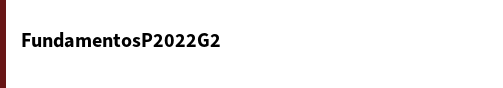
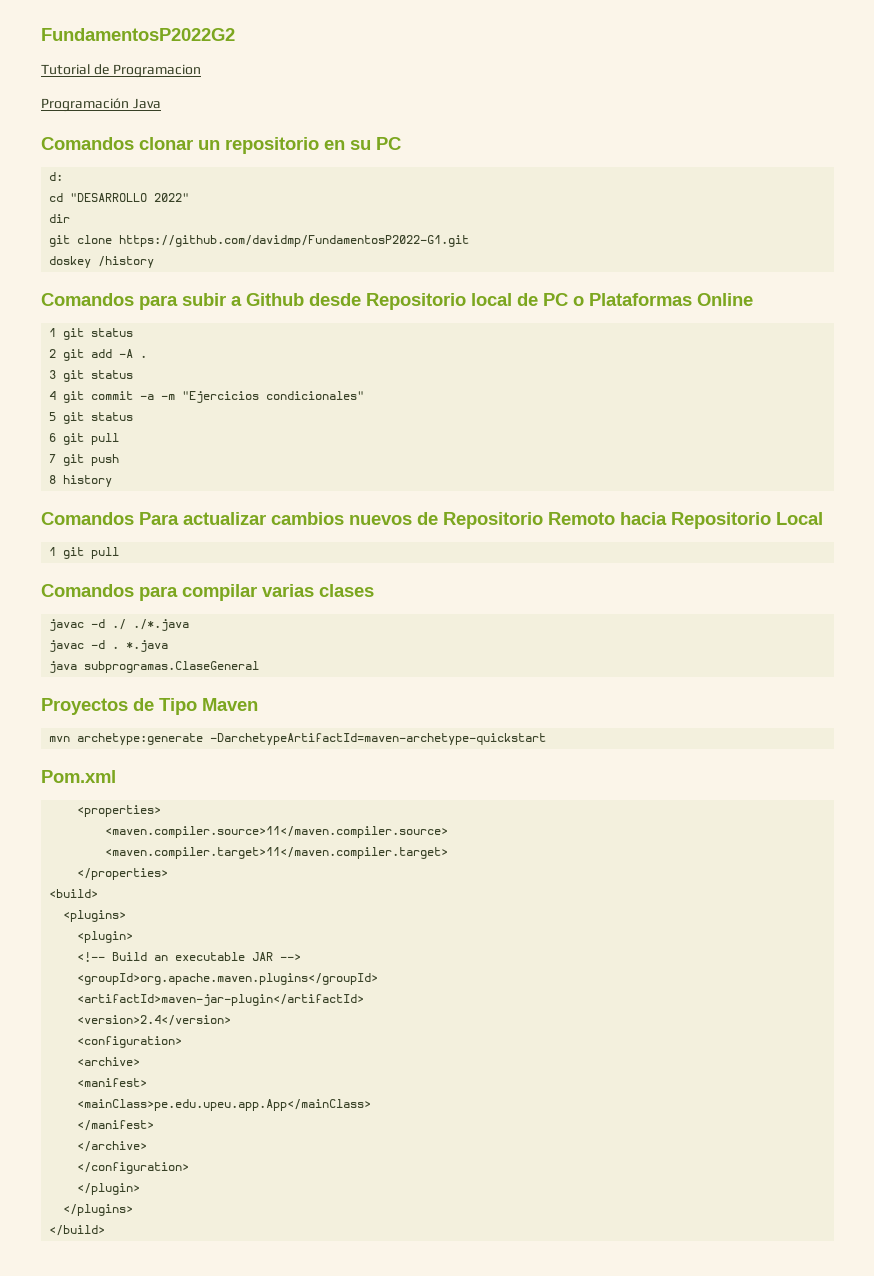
(221, 40) none -> [41,64,201,78] [41,98,161,112] [41,137,401,154] [49,172,64,181] [49,193,190,202] [49,214,71,223] [49,235,470,247] [49,256,155,268] [41,293,753,310] [49,328,134,340] [49,349,148,361] [49,370,134,382] [49,391,365,403] [49,412,134,424] [49,433,120,445] [49,454,120,466] [49,475,113,487] [41,512,823,529] [49,547,120,559] [41,584,374,601] [49,619,190,631] [49,640,169,652] [49,661,260,673] [41,698,258,715] [49,733,547,745] [41,770,116,783] [77,805,162,817] [105,826,449,838] [105,847,449,859] [77,868,169,880] [49,889,99,898] [63,910,127,922] [77,931,134,943] [77,952,302,962] [77,973,379,985] [77,994,365,1006] [77,1015,232,1026] [77,1036,183,1048] [77,1057,141,1066] [77,1078,148,1087] [77,1099,372,1111] [77,1120,155,1131] [77,1141,148,1152] [77,1162,190,1174] [77,1183,141,1195] [63,1204,134,1216] [49,1225,106,1236] // Tutorial de Programacion // Programación Java // Comandos clonar un repositorio en su PC // d: // cd "DESARROLLO 2022" // dir // git clone https://github.com/davidmp/FundamentosP2022-G1.git // doskey /history // Comandos para subir a Github desde Repositorio local de PC o Plataformas Online // 1 git status // 2 git add -A . // 3 git status // 4 git commit -a -m "Ejercicios condicionales" // 5 git status // 6 git pull // 7 git push // 8 history // Comandos Para actualizar cambios nuevos de Repositorio Remoto hacia Repositorio Local // 1 git pull // Comandos para compilar varias clases // javac -d ./ ./*.java // javac -d . *.java // java subprogramas.ClaseGeneral // Proyectos de Tipo Maven // mvn archetype:generate -DarchetypeArtifactId=maven-archetype-quickstart // Pom.xml // <properties> // <maven.compiler.source>11</maven.compiler.source> // <maven.compiler.target>11</maven.compiler.target> // </properties> // <build> // <plugins> // <plugin> // <!-- Build an executable JAR --> // <groupId>org.apache.maven.plugins</groupId> // <artifactId>maven-jar-plugin</artifactId> // <version>2.4</version> // <configuration> // <archive> // <manifest> // <mainClass>pe.edu.upeu.app.App</mainClass> // </manifest> // </archive> // </configuration> // </plugin> // </plugins> // </build>

